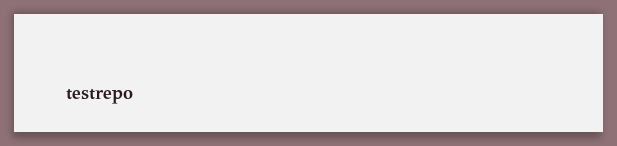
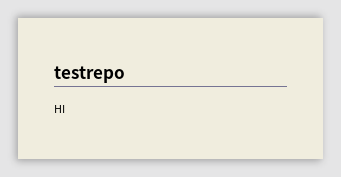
(133, 96) none -> [54,105,65,113] // HI

